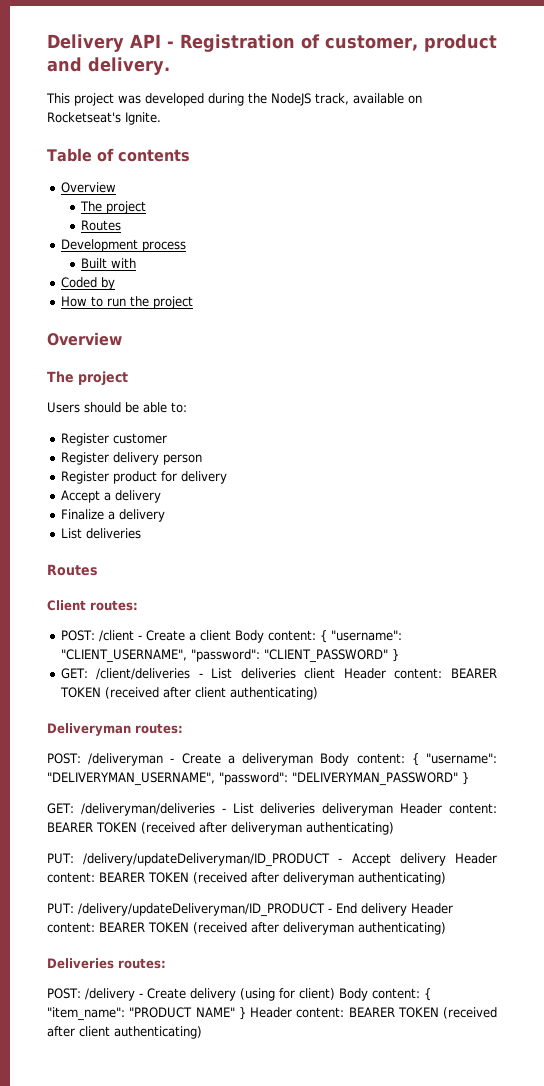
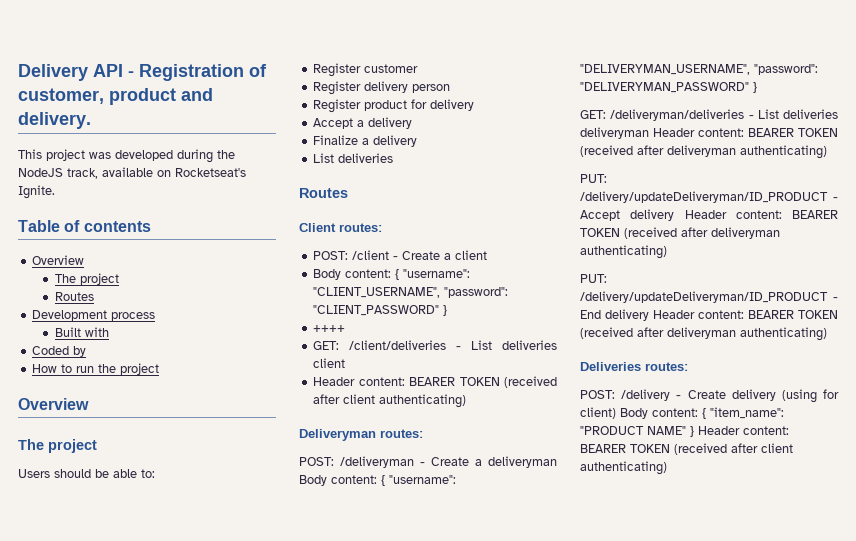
(231, 635) none -> (488, 255) //
(399, 655) none -> [313,325,346,332] // ++++
(336, 673) none -> (346, 363) //

